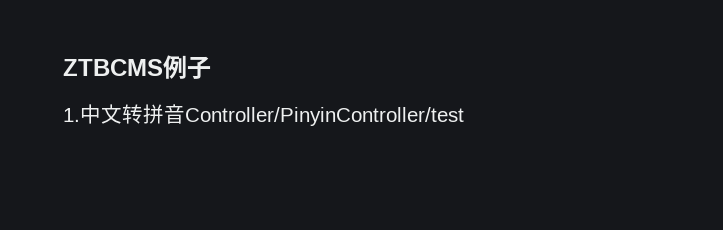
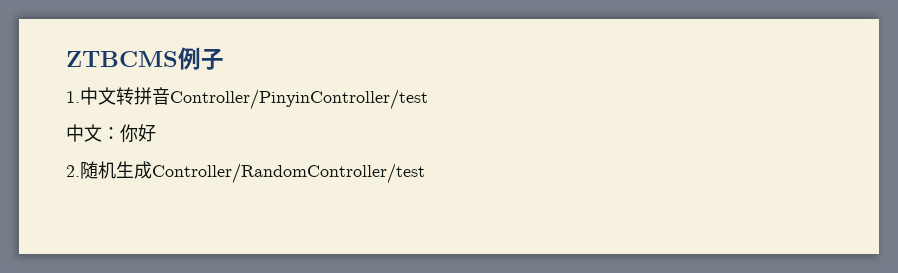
(464, 116) none -> [66,124,156,142] [66,161,425,184] // 中文：你好 // 2.随机生成Controller/RandomController/test

